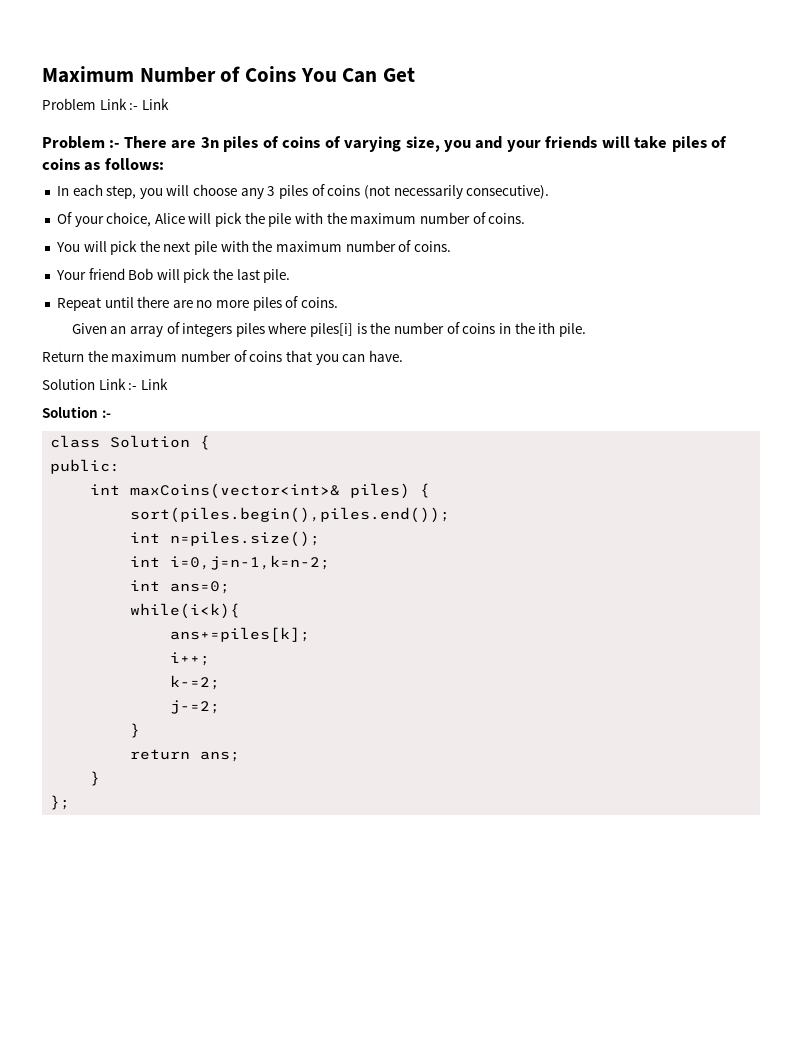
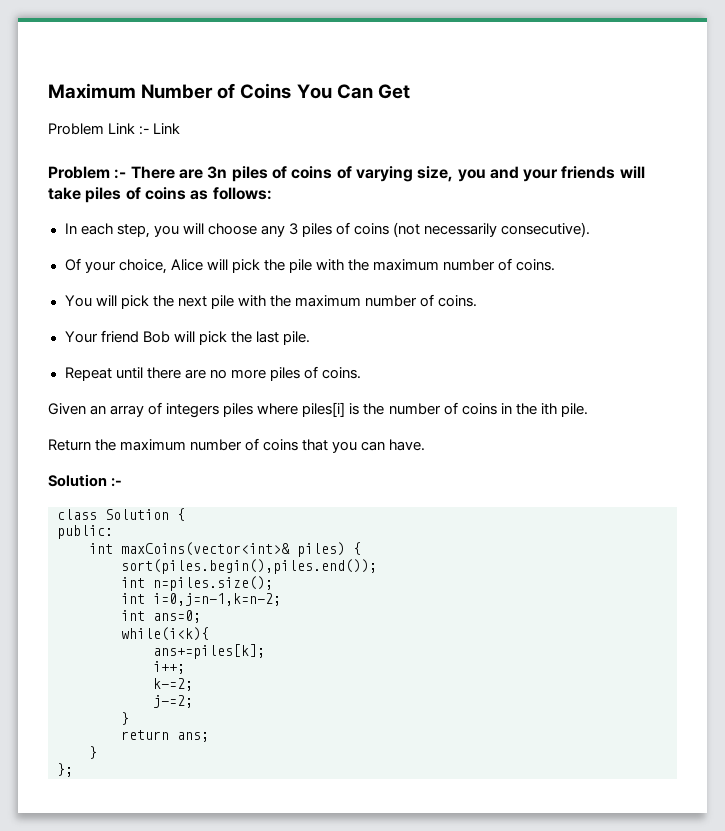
[42,378,168,390] // Solution Link :- Link -> (426, 445) none

